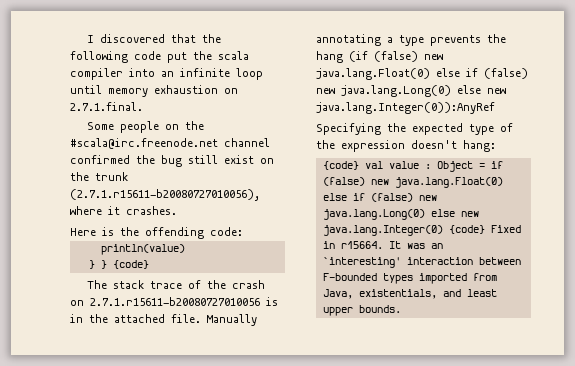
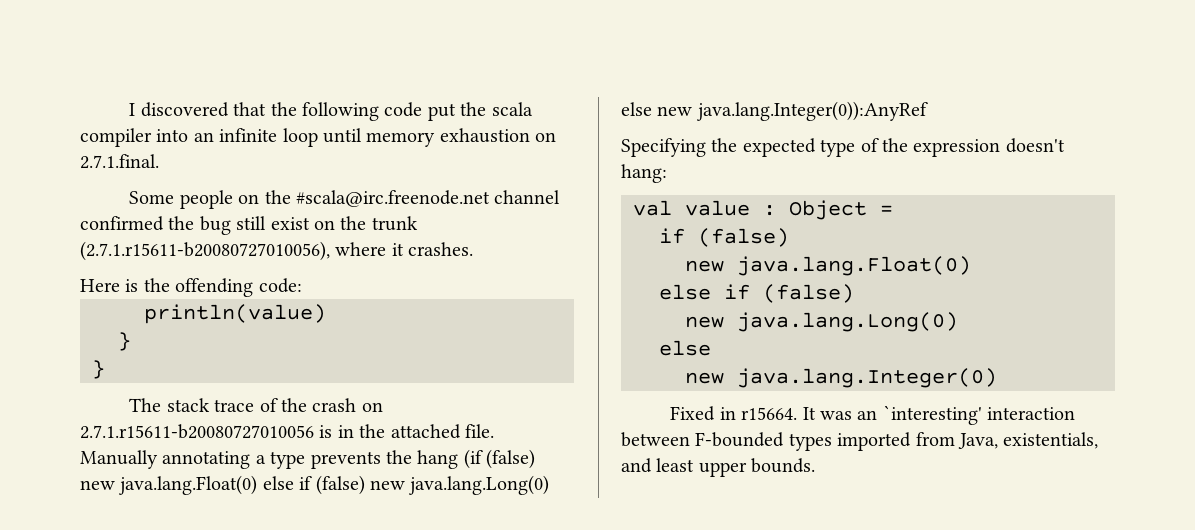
[100,260,149,269] } {code} -> [92,360,105,379] // }
[322,161,359,170] {code} -> (667, 173) none
[490,161,503,169] [322,177,503,188] [322,193,437,202] [322,209,455,220] if (false) new java.lang.Float(0) else if (false) new java.lang.Long(0) else -> [659,228,789,247] [685,256,971,276] [659,284,854,303] [685,312,958,332] [659,340,711,356] // if (false) // new java.lang.Float(0) // else if (false) // new java.lang.Long(0) // else //
[448,225,485,234] {code} -> (997, 378) //

